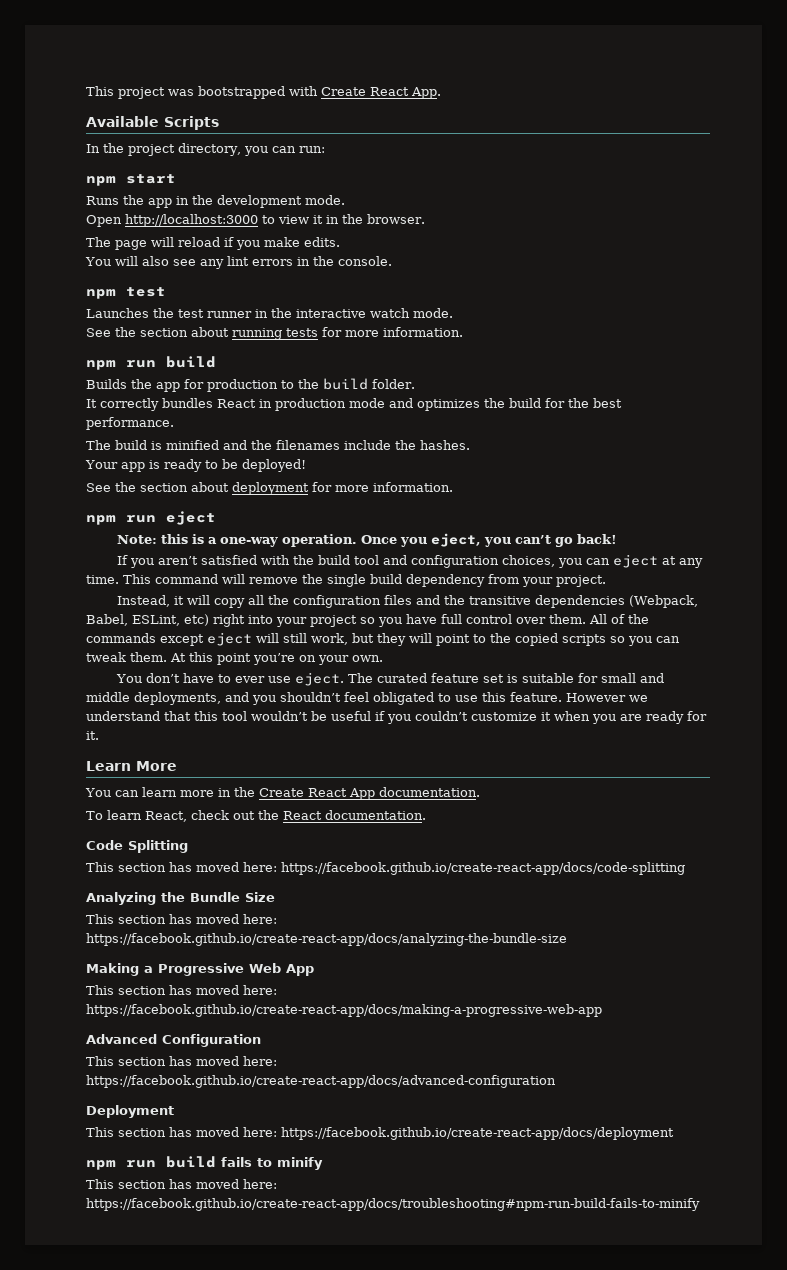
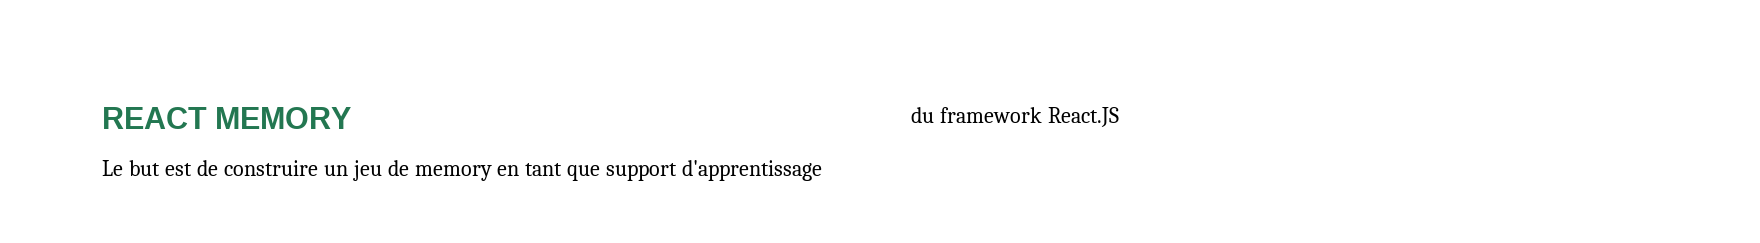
[86,86,441,99] [86,116,219,130] [86,143,325,156] [86,174,176,186] [86,195,345,208] [86,214,425,227] [86,237,340,250] [85,256,392,269] [86,287,166,299] [86,308,453,318] [86,327,463,340] [86,356,216,370] [86,378,415,392] [86,398,622,411] [86,417,174,430] [86,440,470,450] [85,459,306,472] [86,482,453,495] [86,511,216,525] [116,533,617,547] [116,554,703,568] [86,574,606,587] [116,595,698,608] [86,614,649,627] [86,632,680,646] [86,652,383,665] [115,672,664,686] [86,692,648,705] [86,711,707,724] [86,731,99,740] [86,761,177,771] [85,787,480,800] [86,810,426,822] [86,840,188,853] [86,862,685,875] [86,892,275,905] [86,914,277,924] [86,933,567,946] [86,963,314,976] [86,985,277,995] [86,1004,602,1017] [86,1034,261,1047] [86,1056,277,1066] [86,1075,556,1088] [86,1105,174,1118] [86,1127,674,1140] [86,1156,323,1170] [86,1179,277,1189] [86,1198,700,1211] This project was bootstrapped with Create React App. // Available Scripts // In the project directory, you can run: // npm start // Runs the app in the development mode. // Open http://localhost:3000 to view it in the browser. // The page will reload if you make edits. // You will also see any lint errors in the console. // npm test // Launches the test runner in the interactive watch mode. // See the section about running tests for more information. // npm run build // Builds the app for production to the build folder. // It correctly bundles React in production mode and optimizes the build for the best performance. // The build is minified and the filenames include the hashes. // Your app is ready to be deployed! // See the section about deployment for more information. // npm run eject // Note: this is a one-way operation. Once you eject, you can’t go back! // If you aren’t satisfied with the build tool and configuration choices, you can eject at any time. This command will remove the single build dependency from your project. // Instead, it will copy all the configuration files and the transitive dependencies (Webpack, Babel, ESLint, etc) right into your project so you have full control over them. All of the commands except eject will still work, but they will point to the copied scripts so you can tweak them. At this point you’re on your own. // You don’t have to ever use eject. The curated feature set is suitable for small and middle deployments, and you shouldn’t feel obligated to use this feature. However we understand that this tool wouldn’t be useful if you couldn’t customize it when you are ready for it. // Learn More // You can learn more in the Create React App documentation. // To learn React, check out the React documentation. // Code Splitting // This section has moved here: https://facebook.github.io/create-react-app/docs/code-splitting // Analyzing the Bundle Size // This section has moved here: https://facebook.github.io/create-react-app/docs/analyzing-the-bundle-size // Making a Progressive Web App // This section has moved here: https://facebook.github.io/create-react-app/docs/making-a-progressive-web-app // Advanced Configuration // This section has moved here: https://facebook.github.io/create-react-app/docs/advanced-configuration // Deployment // This section has moved here: https://facebook.github.io/create-react-app/docs/deployment // npm run build fails to minify // This section has moved here: https://facebook.github.io/create-react-app/docs/troubleshooting#npm-run-build-fails-to-minify -> [102,107,352,129] [102,160,823,181] [911,107,1119,127] REACT MEMORY // Le but est de construire un jeu de memory en tant que support d'apprentissage du framework React.JS

